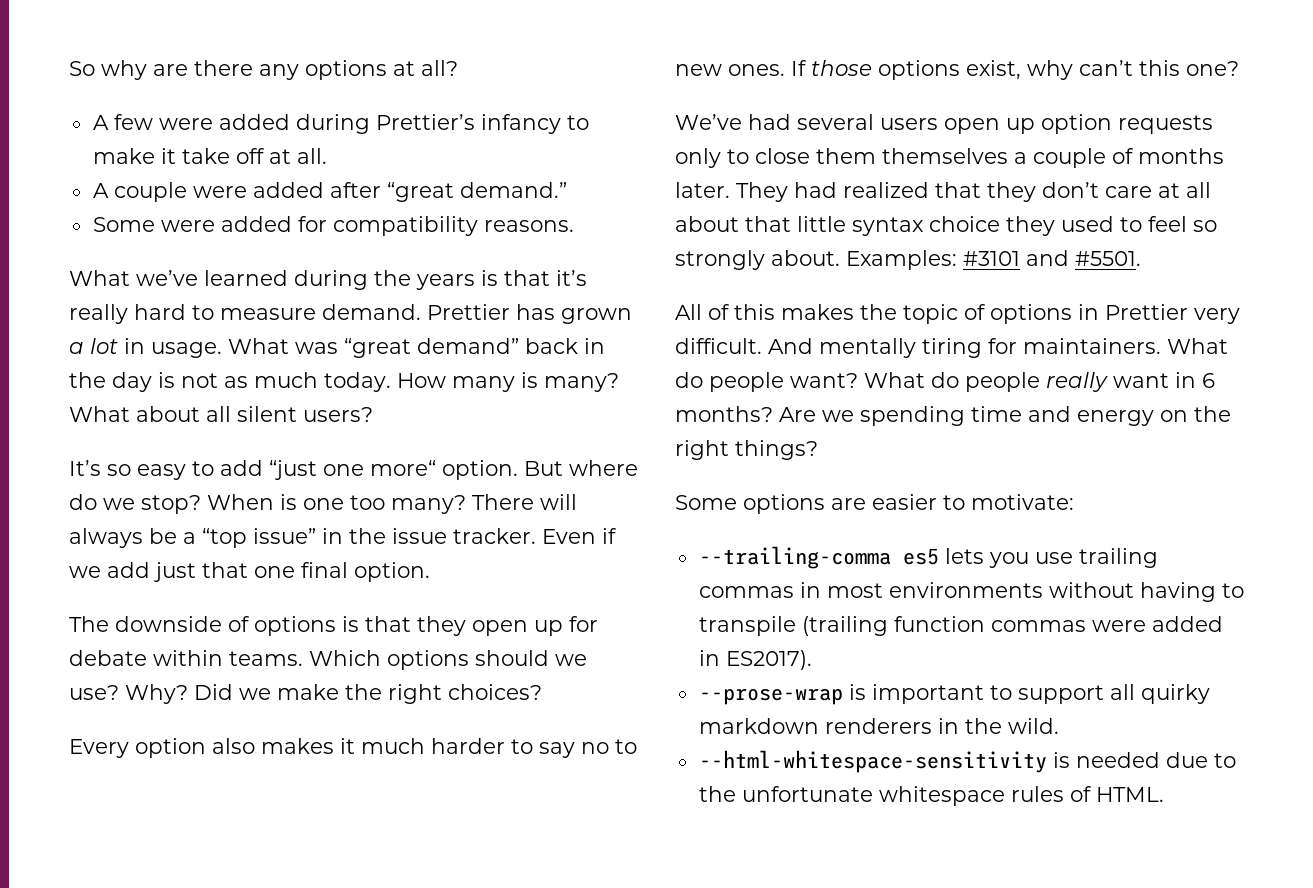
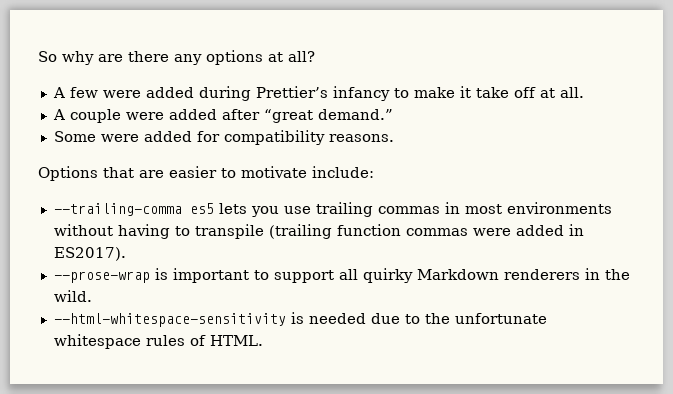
[69,270,587,290] [69,304,632,324] [69,338,605,358] [69,372,619,392] [69,406,373,422] [69,460,638,480] [69,494,577,514] [69,528,617,548] [69,562,430,582] [69,616,598,636] [69,650,587,670] [69,684,542,704] [69,738,637,758] [675,60,1239,80] [675,114,1213,134] [675,148,1224,168] [675,182,1211,202] [675,216,1217,236] [675,250,1141,270] [675,304,1240,324] [675,338,1228,358] [675,372,1215,392] [675,406,1231,426] [675,440,818,460] [675,494,825,514] What we’ve learned during the years is that it’s really hard to measure demand. Prettier has grown a lot in usage. What was “great demand” back in the day is not as much today. How many is many? What about all silent users? // It’s so easy to add “just one more“ option. But where do we stop? When is one too many? There will always be a “top issue” in the issue tracker. Even if we add just that one final option. // The downside of options is that they open up for debate within teams. Which options should we use? Why? Did we make the right choices? // Every option also makes it much harder to say no to new ones. If those options exist, why can’t this one? // We’ve had several users open up option requests only to close them themselves a couple of months later. They had realized that they don’t care at all about that little syntax choice they used to feel so strongly about. Examples: #3101 and #5501. // All of this makes the topic of options in Prettier very difficult. And mentally tiring for maintainers. What do people want? What do people really want in 6 months? Are we spending time and energy on the right things? // Some options -> [38,166,134,181] Options that
[971,494,1074,510] motivate: -> [241,166,374,178] motivate include:
[698,718,819,734] markdown -> [416,269,499,280] Markdown

